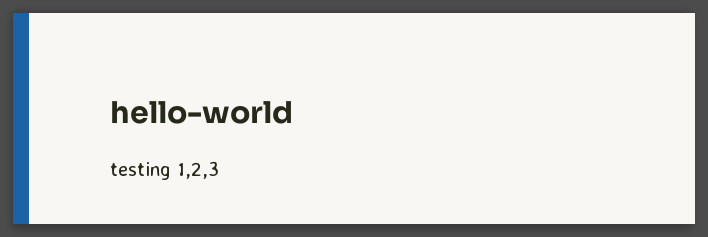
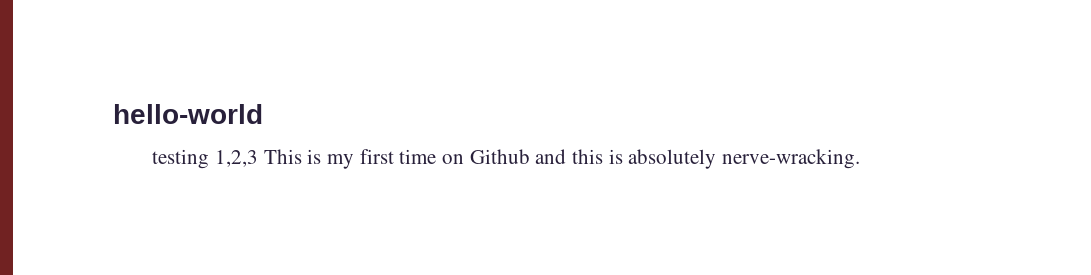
(219, 170) none -> [263,149,861,169] This is my first time on Github and this is absolutely nerve-wracking.

